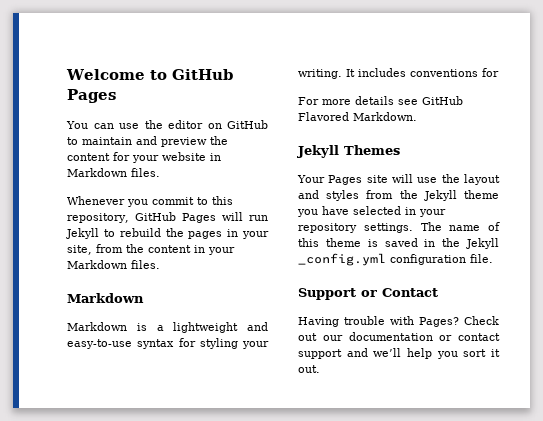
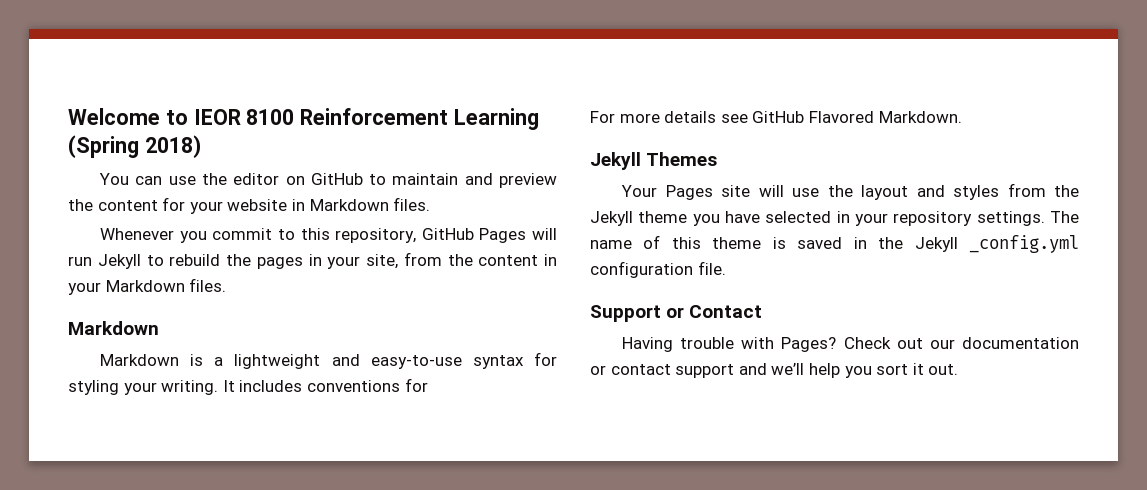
[171,69,233,80] [67,89,116,103] GitHub Pages -> [193,108,540,130] [68,135,201,158] IEOR 8100 Reinforcement Learning (Spring 2018)

